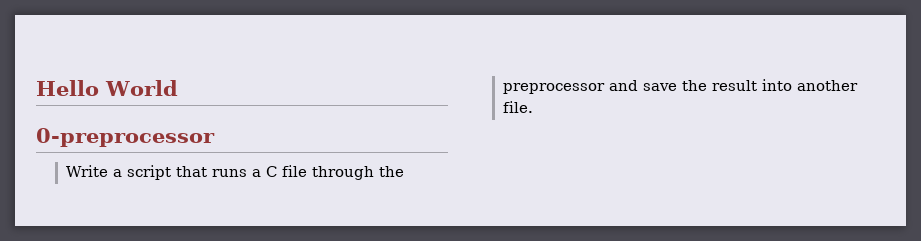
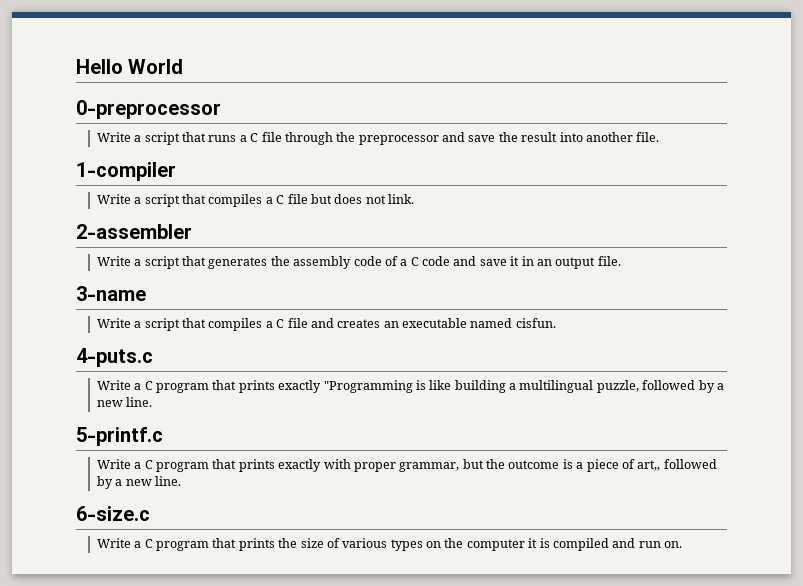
(533, 107) none -> [76,162,176,181] [96,194,415,207] [76,224,192,239] [96,256,621,269] [76,286,146,301] [96,318,556,331] [76,348,153,367] [96,380,724,393] [96,397,153,407] [76,427,163,446] [96,459,717,472] [96,476,182,489] [76,506,150,521] [96,538,683,551] // 1-compiler // Write a script that compiles a C file but does not link. // 2-assembler // Write a script that generates the assembly code of a C code and save it in an output file. // 3-name // Write a script that compiles a C file and creates an executable named cisfun. // 4-puts.c // Write a C program that prints exactly "Programming is like building a multilingual puzzle, followed by a new line. // 5-printf.c // Write a C program that prints exactly with proper grammar, but the outcome is a piece of art,, followed by a new line. // 6-size.c // Write a C program that prints the size of various types on the computer it is compiled and run on.

